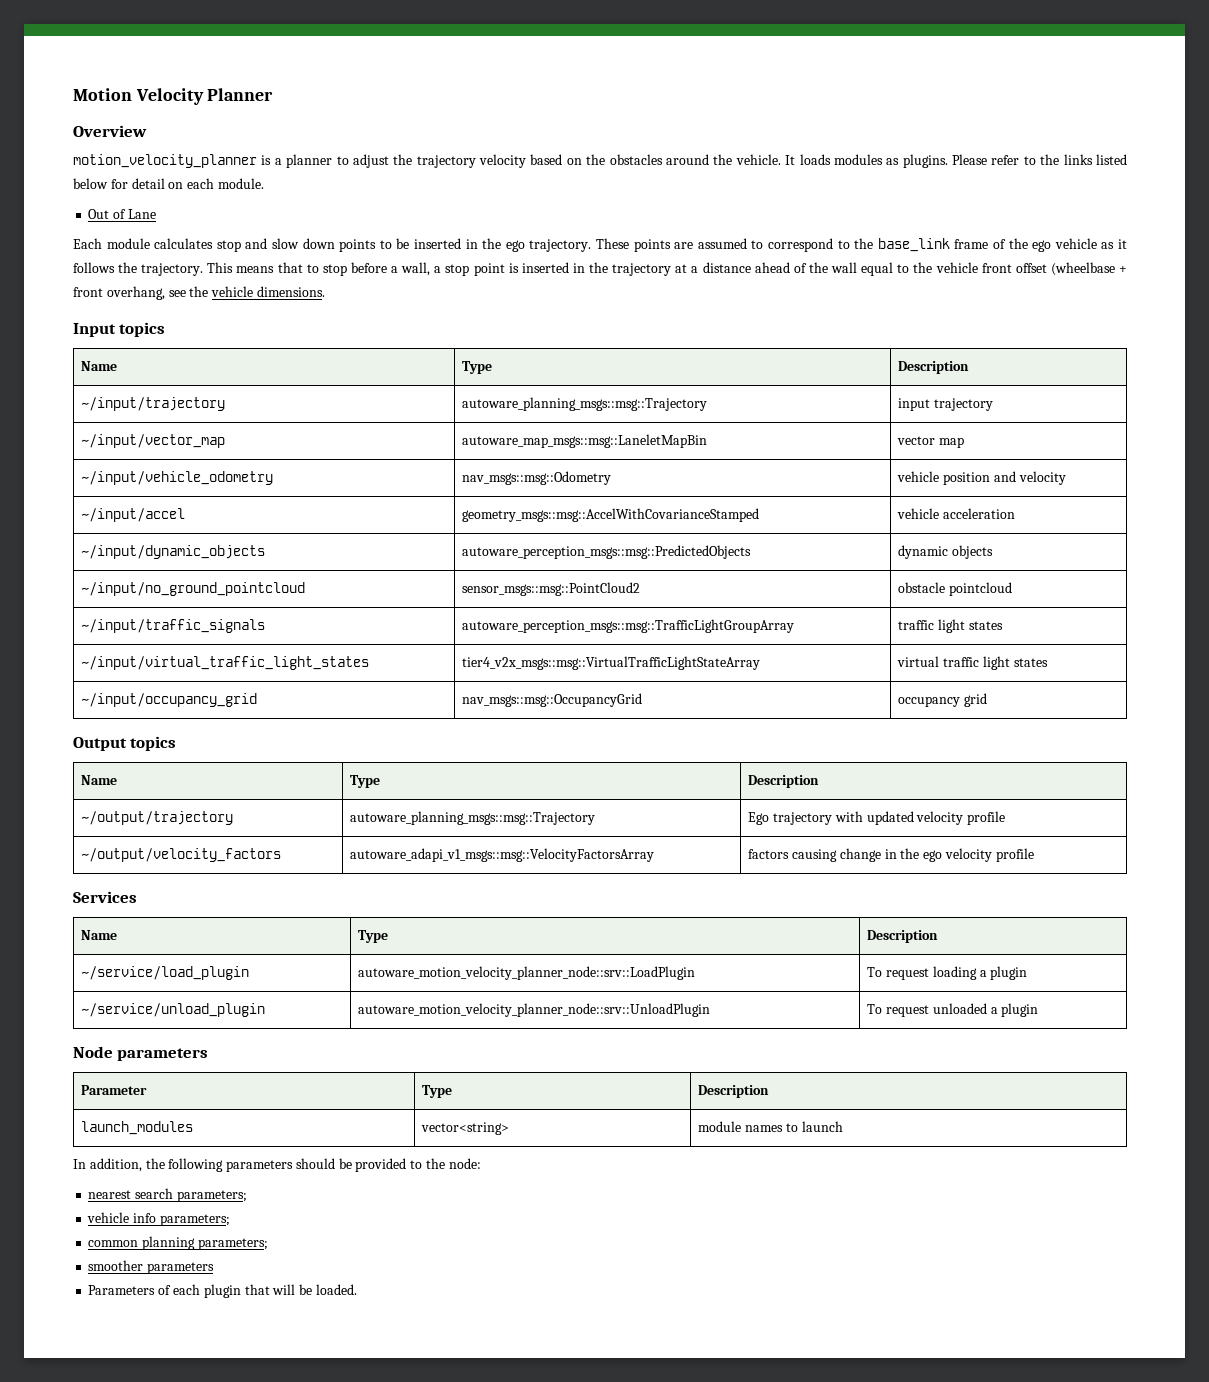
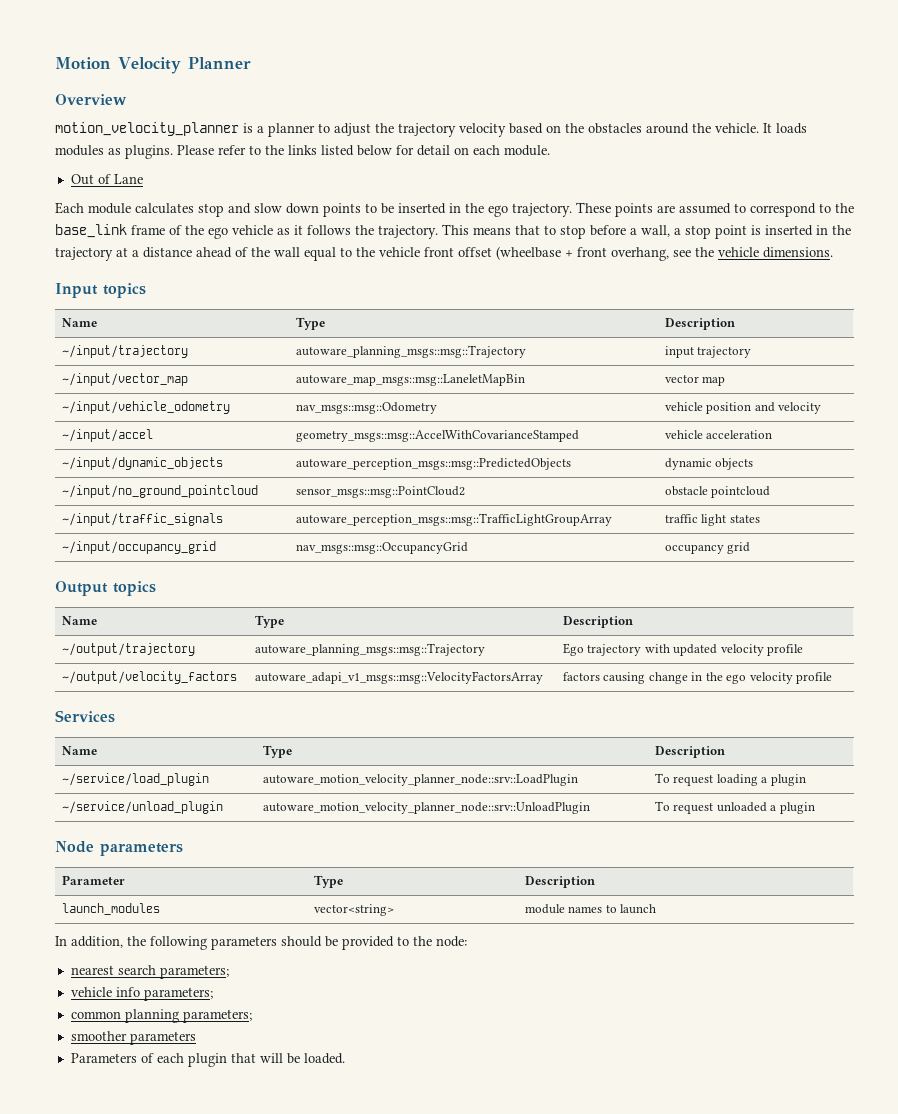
[81,656,370,670] [462,656,761,670] [897,656,1048,670] // ~/input/virtual_traffic_light_states | tier4_v2x_msgs::msg::VirtualTrafficLightStateArray | virtual traffic light states -> (760, 519) none

